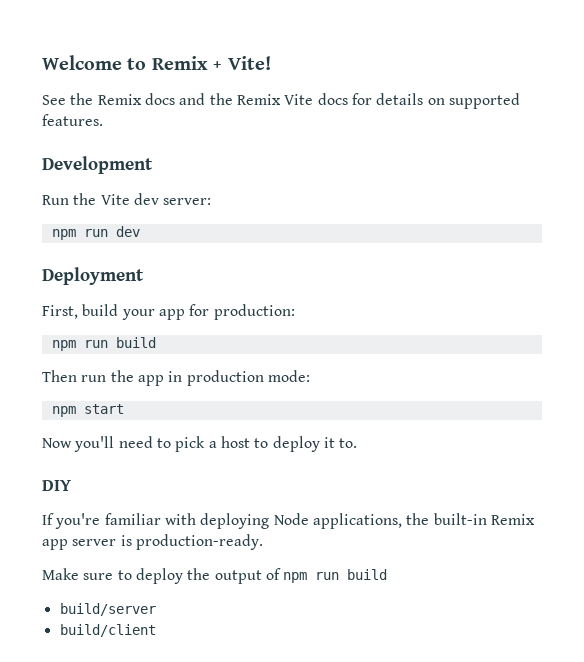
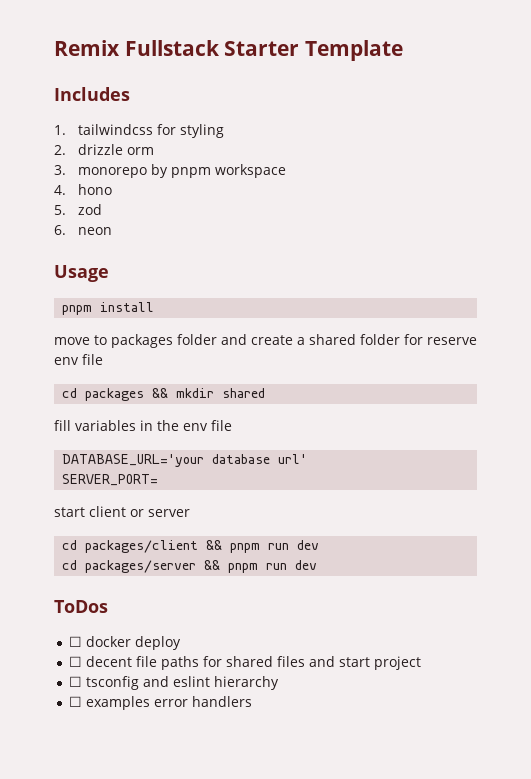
[42,55,271,70] [42,93,520,109] [42,114,103,126] [42,156,153,174] [42,193,212,205] [51,226,140,240] [42,267,144,285] [42,304,295,320] [51,337,156,351] [42,370,310,386] [51,404,124,417] [42,436,358,452] [42,480,71,491] [42,513,535,529] [42,534,263,550] [42,568,388,584] [59,603,156,616] [59,624,156,637] Welcome to Remix + Vite! // See the Remix docs and the Remix Vite docs for details on supported features. // Development // Run the Vite dev server: // npm run dev // Deployment // First, build your app for production: // npm run build // Then run the app in production mode: // npm start // Now you'll need to pick a host to deploy it to. // DIY // If you're familiar with deploying Node applications, the built-in Remix app server is production-ready. // Make sure to deploy the output of npm run build // build/server // build/client -> [54,40,404,61] [54,87,130,101] [54,124,224,138] [54,144,154,155] [54,164,286,178] [54,184,112,195] [54,204,102,215] [54,225,112,235] [54,265,109,282] [62,302,155,315] [54,334,477,348] [54,354,103,365] [62,388,266,401] [54,420,232,431] [62,454,308,467] [62,474,159,486] [54,506,190,517] [62,540,320,553] [62,560,318,573] [54,600,108,613] [68,636,181,650] [68,656,421,670] [68,676,279,690] [68,696,252,710] Remix Fullstack Starter Template // Includes // 1. tailwindcss for styling // 2. drizzle orm // 3. monorepo by pnpm workspace // 4. hono // 5. zod // 6. neon // Usage // pnpm install // move to packages folder and create a shared folder for reserve env file // cd packages && mkdir shared // fill variables in the env file // DATABASE_URL='your database url' // SERVER_PORT= // start client or server // cd packages/client && pnpm run dev // cd packages/server && pnpm run dev // ToDos // ☐ docker deploy // ☐ decent file paths for shared files and start project // ☐ tsconfig and eslint hierarchy // ☐ examples error handlers

